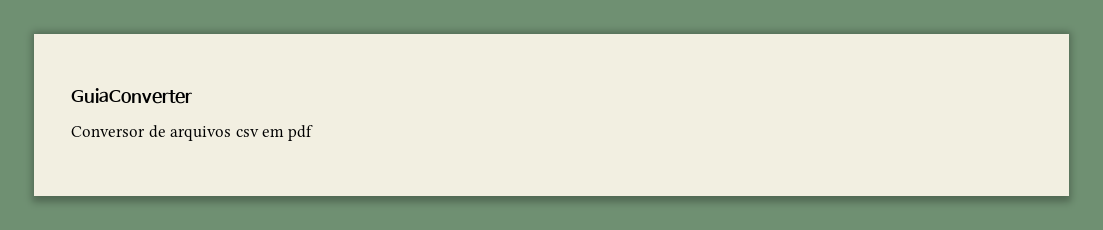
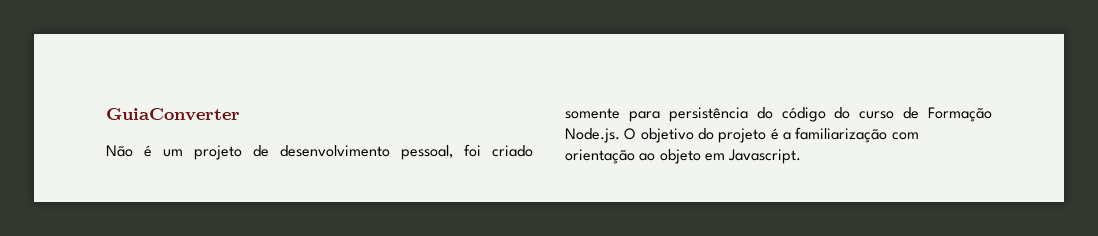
[71,125,313,141] Conversor de arquivos csv em pdf -> [106,144,533,160] [565,107,992,122] [565,127,919,143] [565,149,802,164] Não é um projeto de desenvolvimento pessoal, foi criado somente para persistência do código do curso de Formação Node.js. O objetivo do projeto é a familiarização com orientação ao objeto em Javascript.

